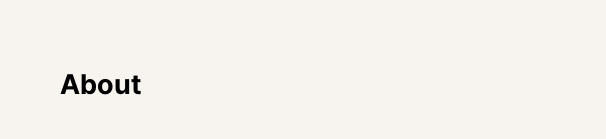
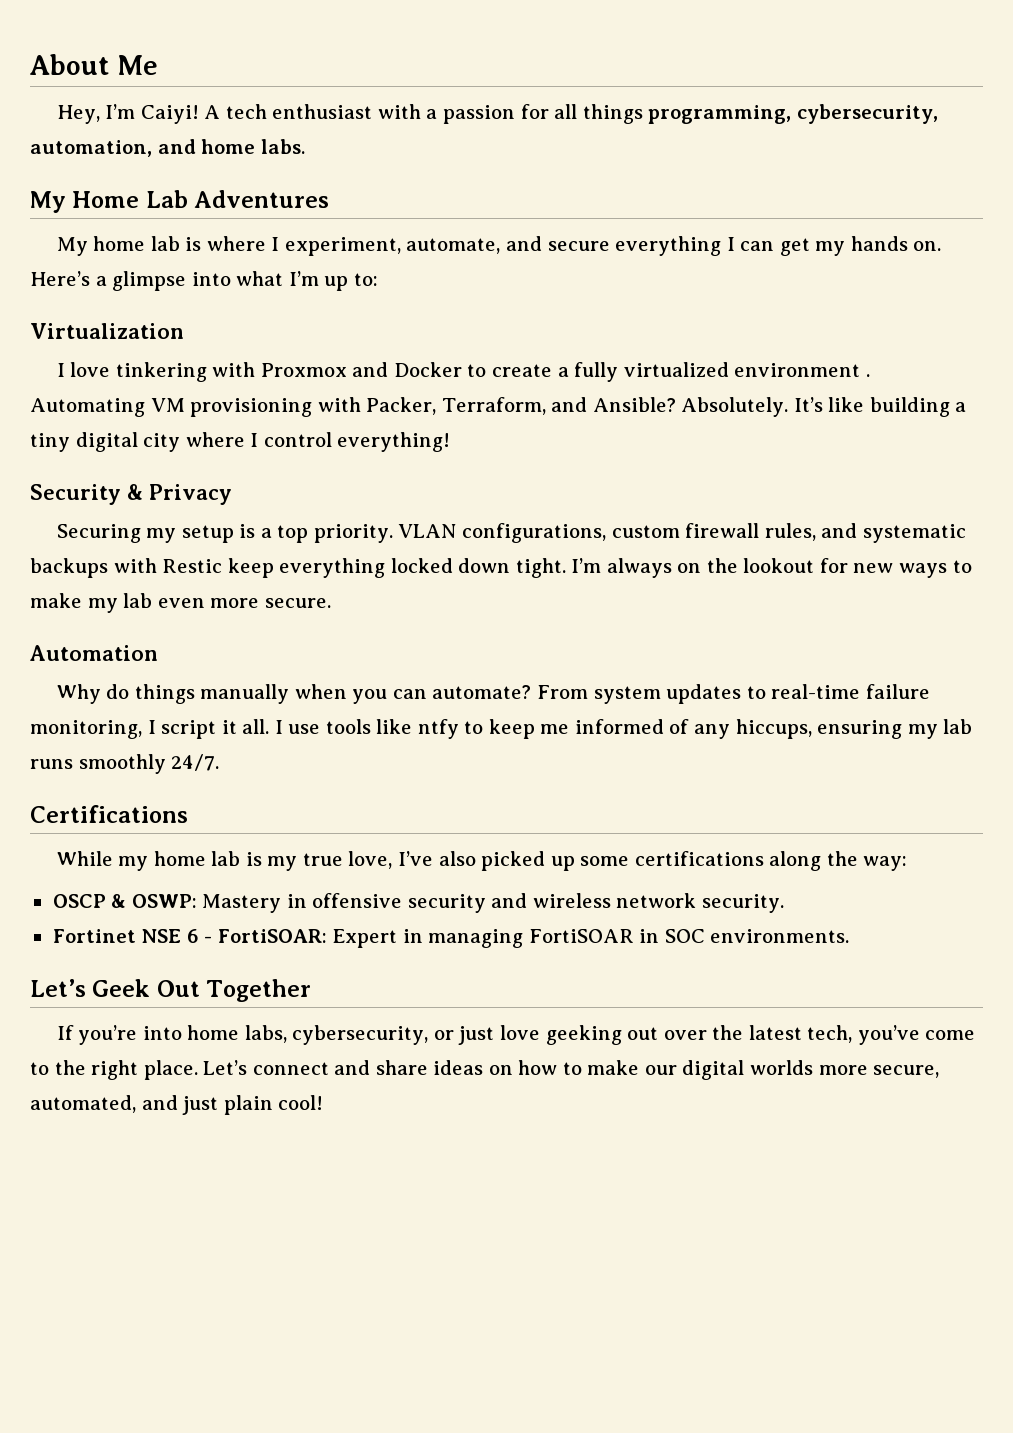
(141, 84) none -> [116,55,158,75] [56,104,938,124] [30,139,305,157] [30,190,330,213] [56,236,942,256] [30,271,378,291] [30,323,184,339] [56,362,870,382] [30,397,967,417] [30,432,451,452] [30,484,232,505] [56,523,966,543] [30,558,972,578] [30,593,331,613] [30,645,158,661] [56,684,930,704] [30,719,973,739] [30,754,220,774] [30,805,188,823] [56,851,908,871] [52,893,784,913] [52,929,850,948] [30,979,312,1002] [56,1025,976,1045] [30,1060,940,1080] [30,1095,324,1115] Me // Hey, I’m Caiyi! A tech enthusiast with a passion for all things programming, cybersecurity, automation, and home labs. // My Home Lab Adventures // My home lab is where I experiment, automate, and secure everything I can get my hands on. Here’s a glimpse into what I’m up to: // Virtualization // I love tinkering with Proxmox and Docker to create a fully virtualized environment . Automating VM provisioning with Packer, Terraform, and Ansible? Absolutely. It’s like building a tiny digital city where I control everything! // Security & Privacy // Securing my setup is a top priority. VLAN configurations, custom firewall rules, and systematic backups with Restic keep everything locked down tight. I’m always on the lookout for new ways to make my lab even more secure. // Automation // Why do things manually when you can automate? From system updates to real-time failure monitoring, I script it all. I use tools like ntfy to keep me informed of any hiccups, ensuring my lab runs smoothly 24/7. // Certifications // While my home lab is my true love, I’ve also picked up some certifications along the way: // OSCP & OSWP: Mastery in offensive security and wireless network security. // Fortinet NSE 6 - FortiSOAR: Expert in managing FortiSOAR in SOC environments. // Let’s Geek Out Together // If you’re into home labs, cybersecurity, or just love geeking out over the latest tech, you’ve come to the right place. Let’s connect and share ideas on how to make our digital worlds more secure, automated, and just plain cool!

